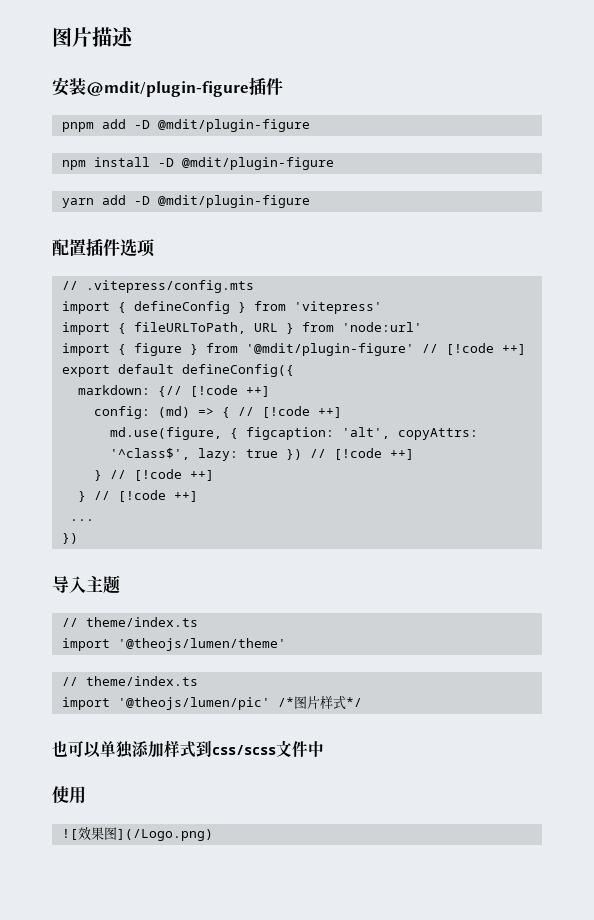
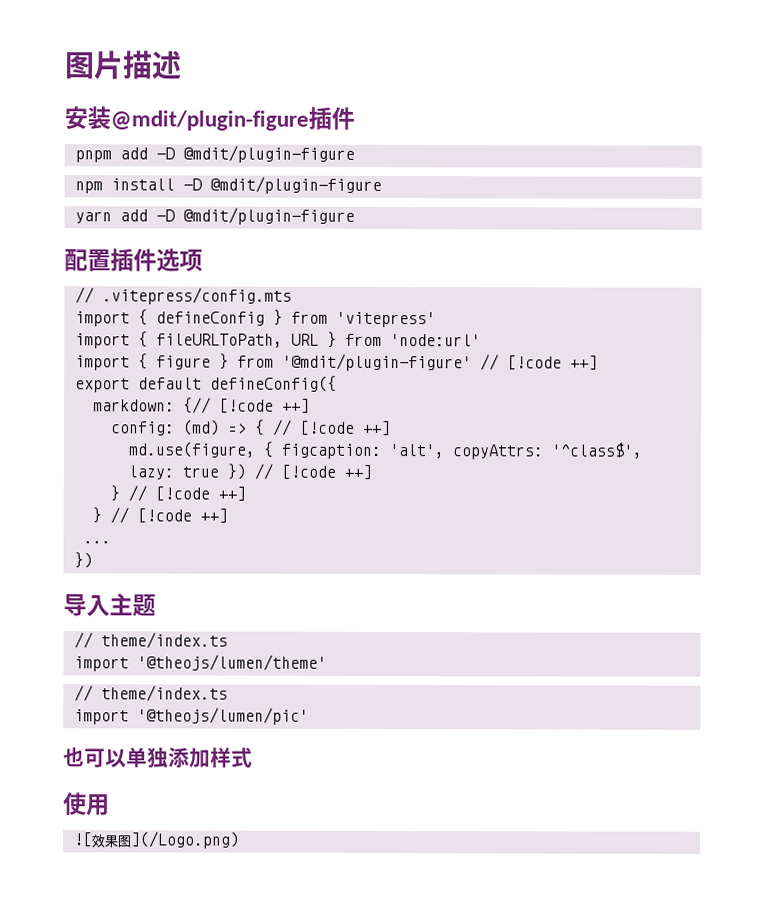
[277,695,362,710] /*图片样式*/ -> (310, 716) none
[196,740,324,758] 到css/scss文件中 -> (253, 757) none

